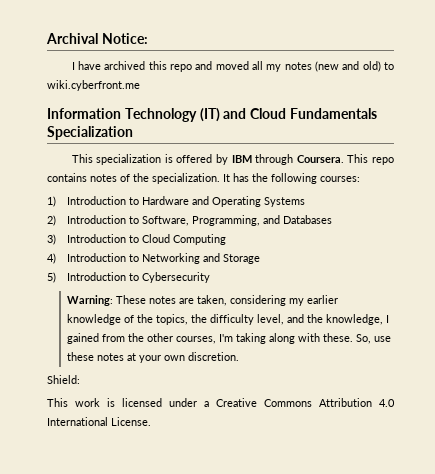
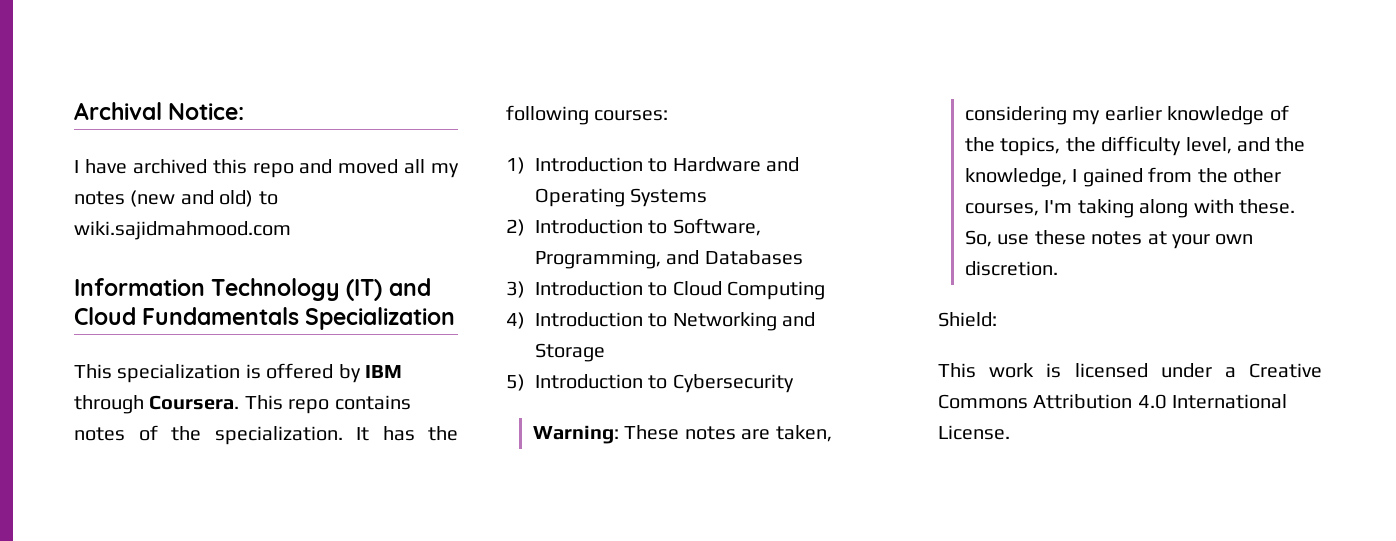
[47,80,140,91] wiki.cyberfront.me -> [74,221,291,240] wiki.sajidmahmood.com

